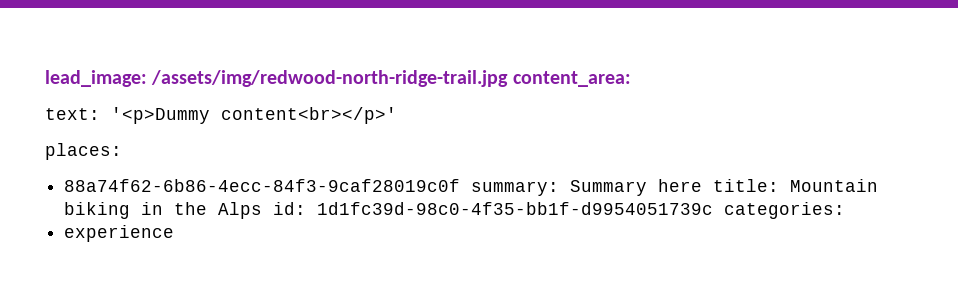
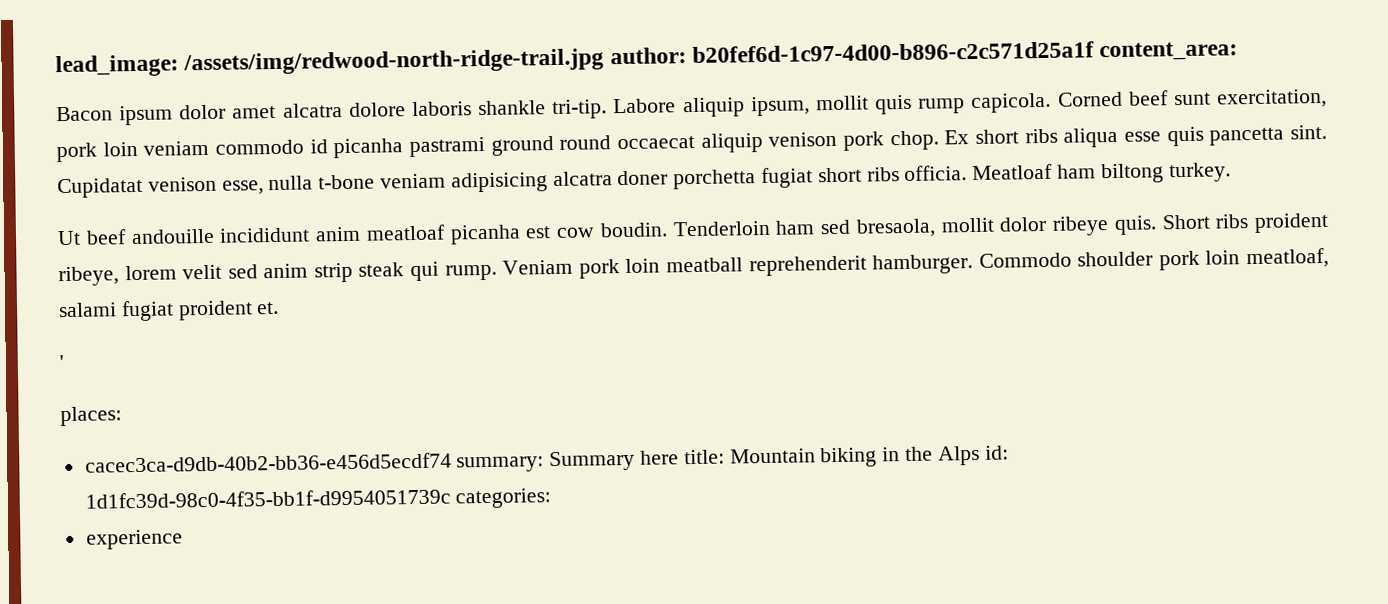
(509, 78) none -> [609,41,1096,65] author: b20fef6d-1c97-4d00-b896-c2c571d25a1f
[45,107,397,124] text: '<p>Dummy content<br></p>' -> [56,88,1327,126] [56,124,1327,163] [57,162,1231,199] [57,212,1329,246] [58,247,1329,287] [58,300,280,322] [59,355,64,370] Bacon ipsum dolor amet alcatra dolore laboris shankle tri-tip. Labore aliquip ipsum, mollit quis rump capicola. Corned beef sunt exercitation, pork loin veniam commodo id picanha pastrami ground round occaecat aliquip venison pork chop. Ex short ribs aliqua esse quis pancetta sint. Cupidatat venison esse, nulla t-bone veniam adipisicing alcatra doner porchetta fugiat short ribs officia. Meatloaf ham biltong turkey. // Ut beef andouille incididunt anim meatloaf picanha est cow boudin. Tenderloin ham sed bresaola, mollit dolor ribeye quis. Short ribs proident ribeye, lorem velit sed anim strip steak qui rump. Veniam pork loin meatball reprehenderit hamburger. Commodo shoulder pork loin meatloaf, salami fugiat proident et. // '
[64,179,461,192] 88a74f62-6b86-4ecc-84f3-9caf28019c0f -> [84,452,452,473] cacec3ca-d9db-40b2-bb36-e456d5ecdf74

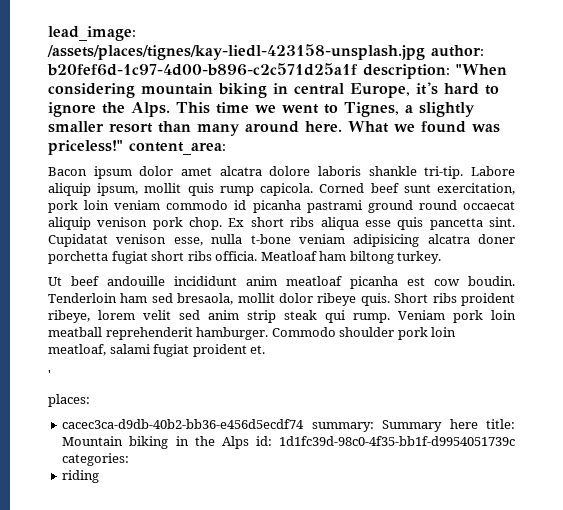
[183,48,605,76] /assets/img/redwood-north-ridge-trail.jpg -> [47,44,425,60] /assets/places/tignes/kay-liedl-423158-unsplash.jpg
(1096, 52) none -> [363,64,507,79] [48,82,499,98] [48,102,475,117] [48,121,500,136] [48,140,123,155] description: "When considering mountain biking in central Europe, it's hard to ignore the Alps. This time we went to Tignes, a slightly smaller resort than many around here. What we found was priceless!"
[85,529,183,550] experience -> [62,470,100,483] riding

